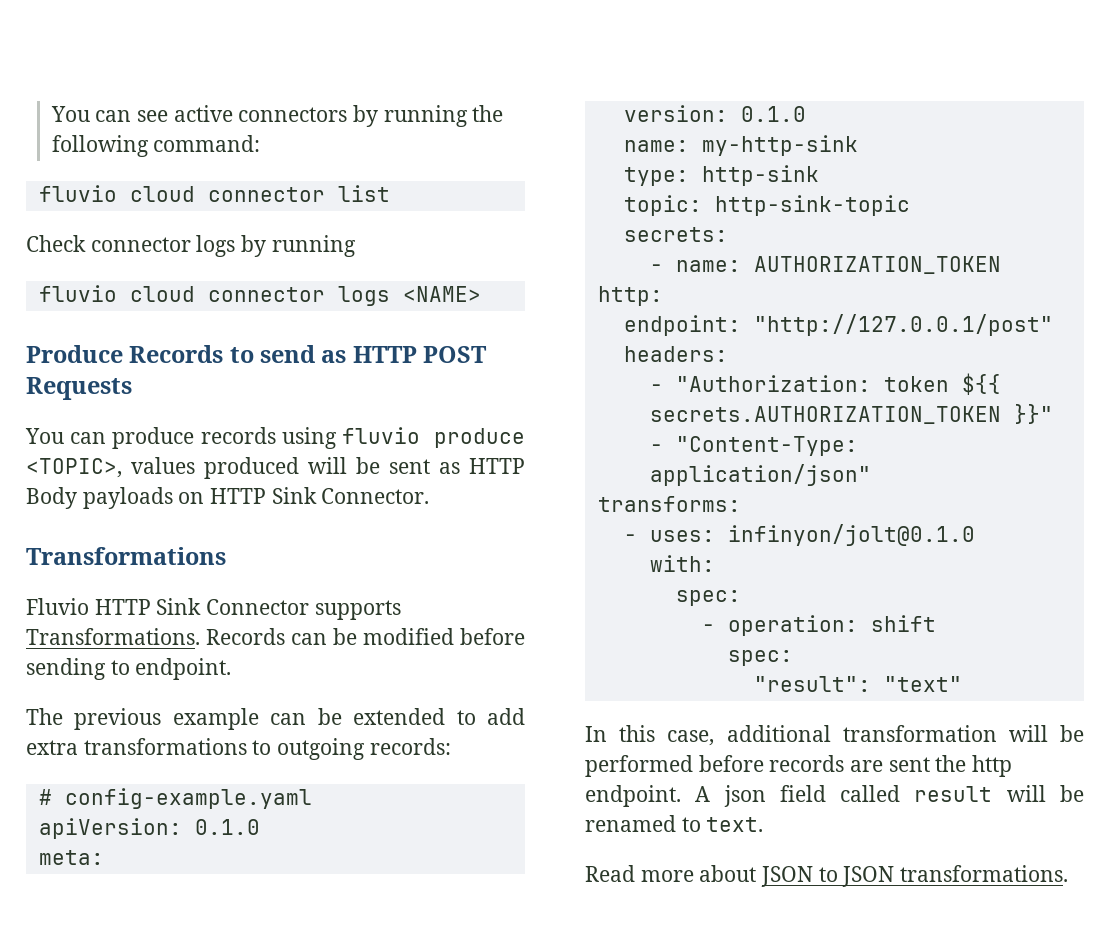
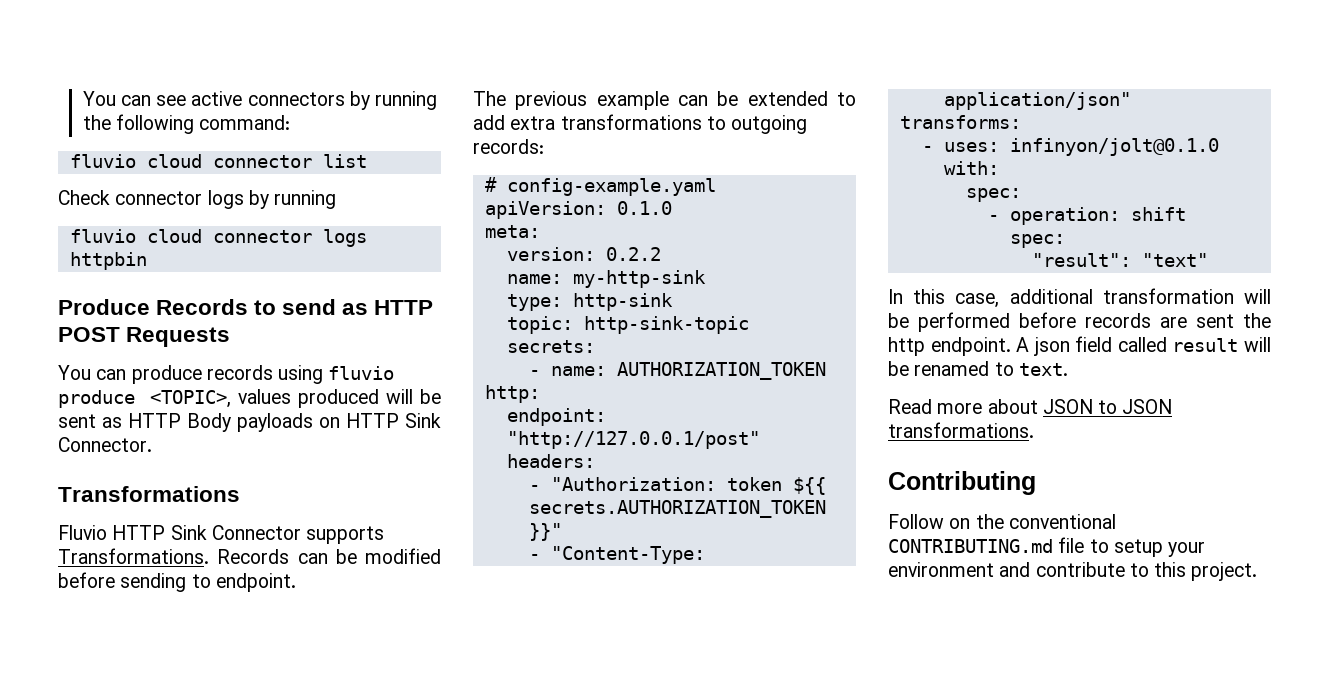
[402,286,481,302] <NAME> -> [69,252,147,270] httpbin
[740,106,806,122] 0.1.0 -> [605,247,661,261] 0.2.2
(1069, 873) none -> [888,471,1036,495] [888,514,1116,529] [888,537,1206,557] [888,562,1258,581] // Contributing // Follow on the conventional CONTRIBUTING.md file to setup your environment and contribute to this project.

